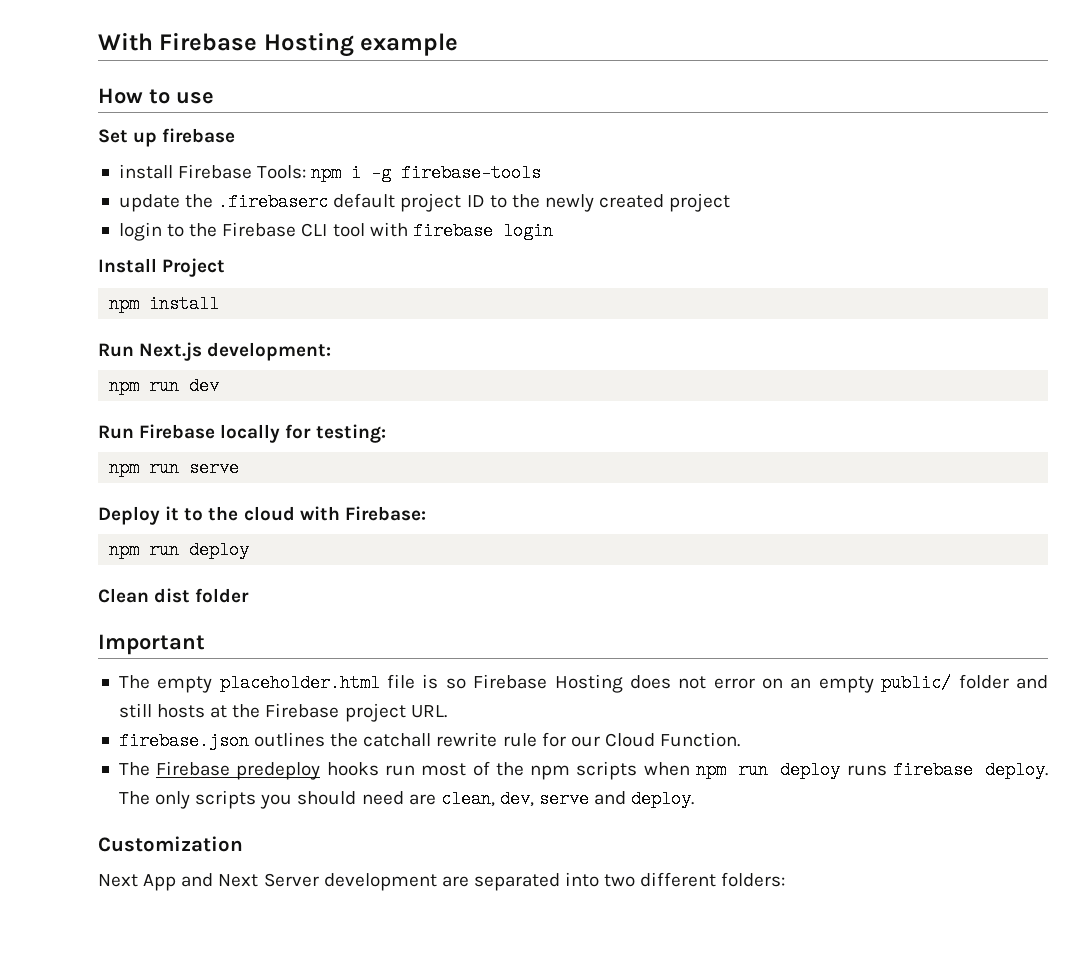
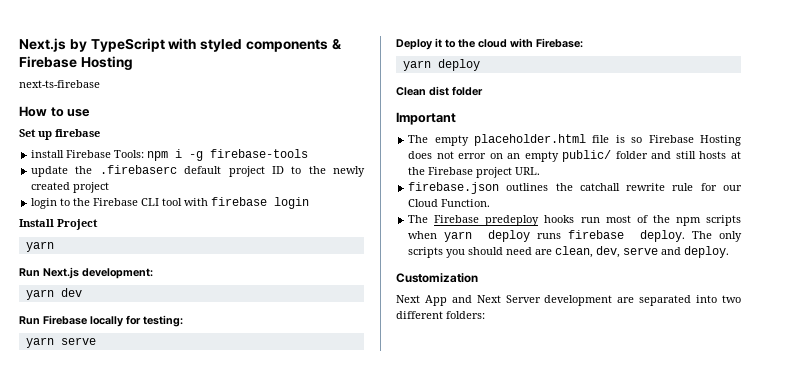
[98,32,459,57] With Firebase Hosting example -> [19,38,342,52] [19,56,133,70] [19,80,100,88] Next.js by TypeScript with styled components & Firebase Hosting // next-ts-firebase
[109,295,220,313] npm install -> [25,241,54,252] yarn
[109,377,180,395] npm run -> [25,289,54,300] yarn
[109,459,180,477] npm run -> [25,337,54,348] yarn
[109,541,180,559] npm run -> [402,60,431,71] yarn
[695,761,769,779] npm run -> [444,231,473,242] yarn

